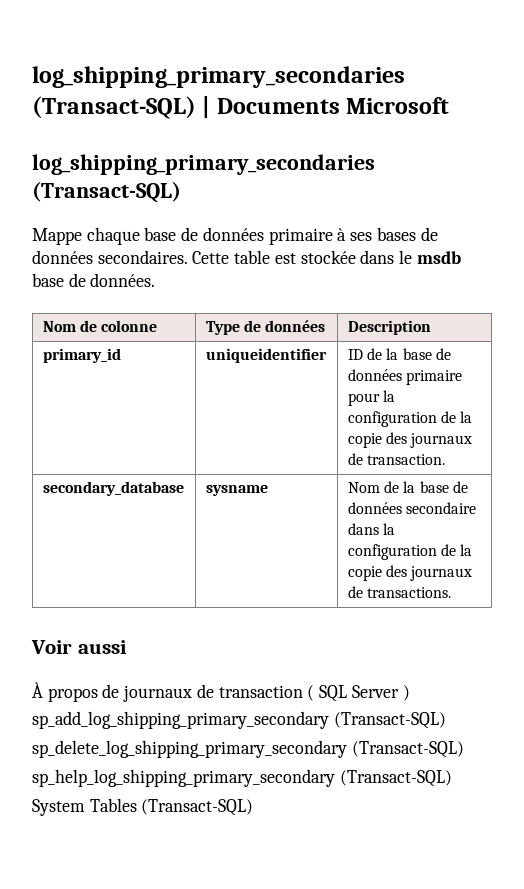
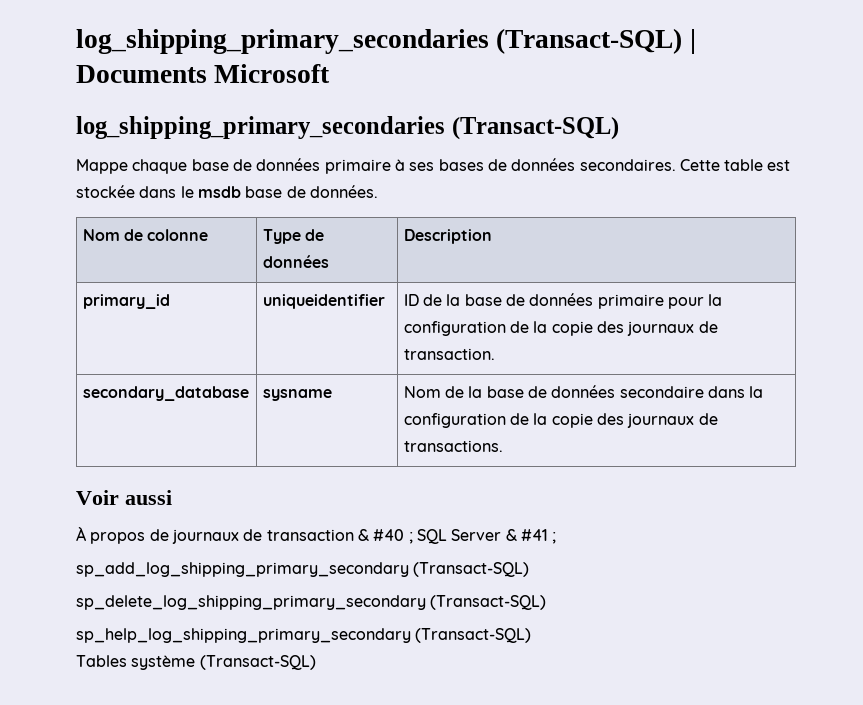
[307,685,410,702] ( SQL Server ) -> [357,529,557,544] & #40 ; SQL Server & #41 ;
[32,798,137,816] System Tables -> [76,655,196,670] Tables système

